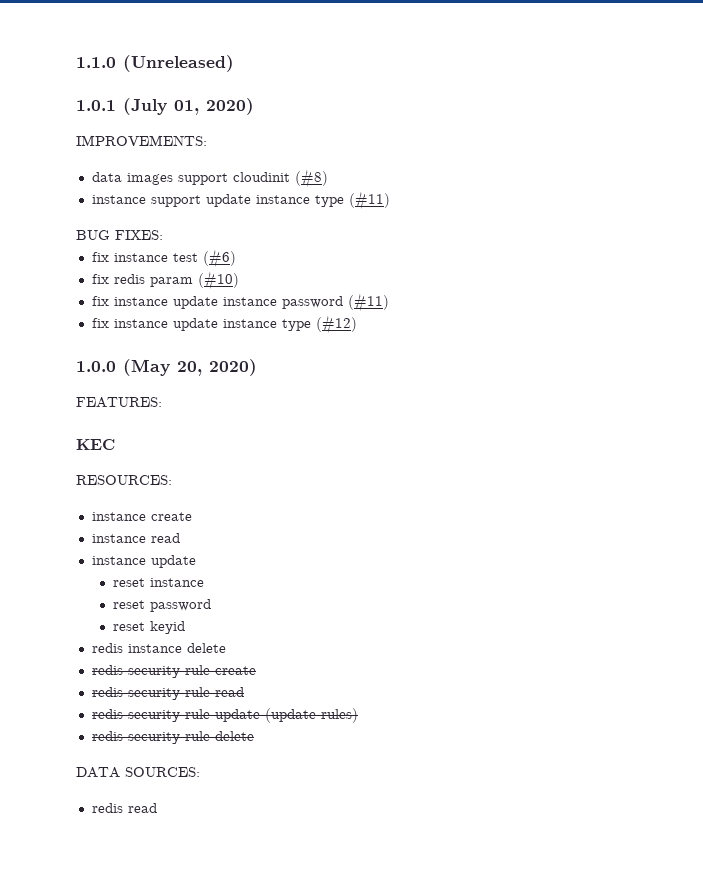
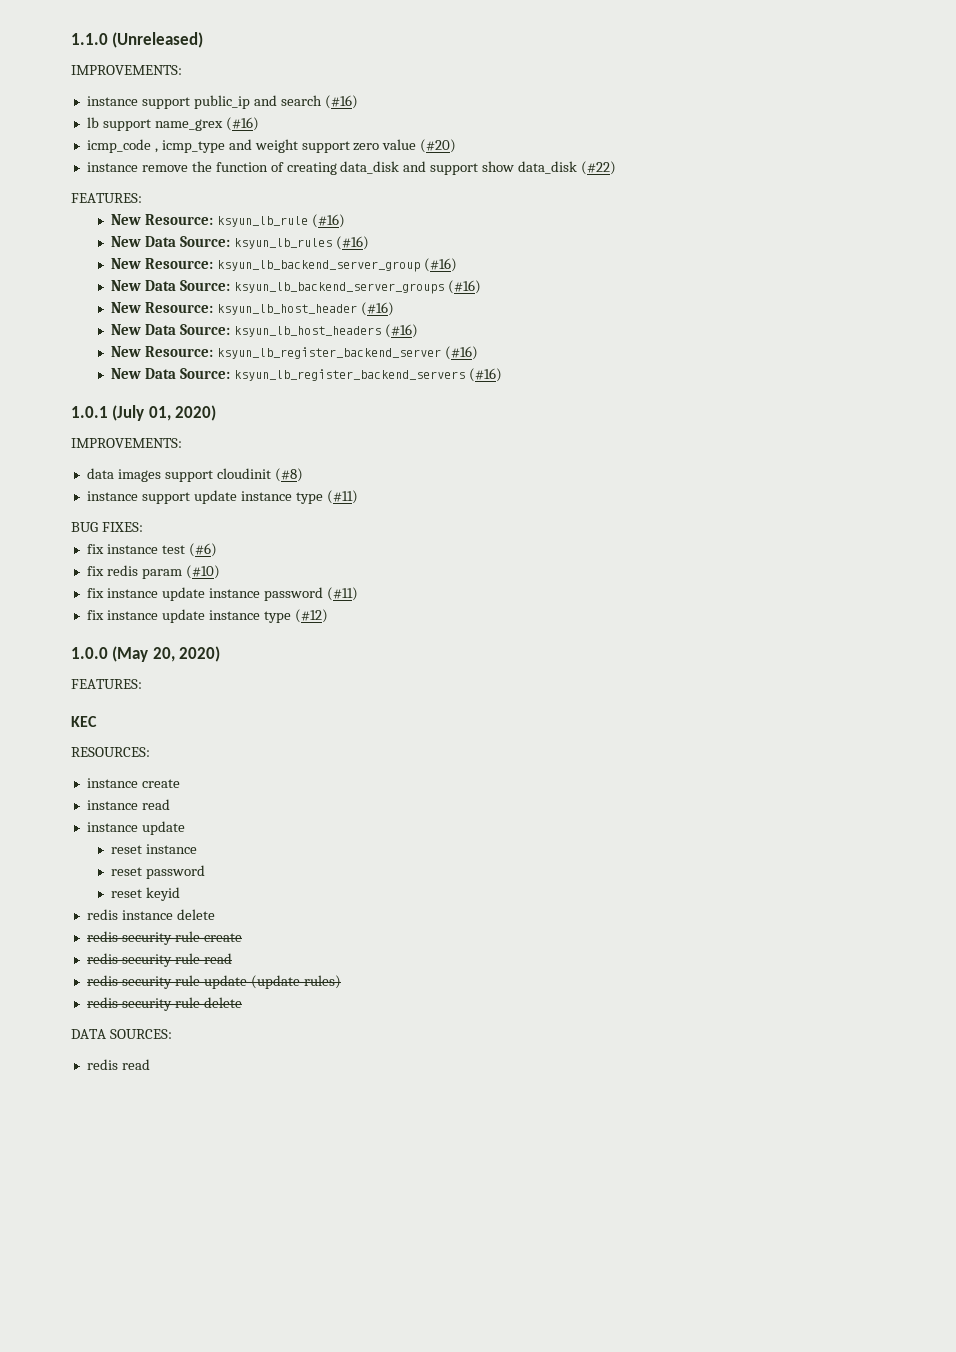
(234, 63) none -> [71,65,182,75] [86,95,358,109] [86,117,259,131] [86,139,457,153] [86,161,617,175] [71,193,142,203] [111,214,346,228] [111,236,369,250] [111,258,458,272] [111,280,481,294] [111,302,395,316] [111,324,418,338] [111,346,479,360] [111,368,502,382] // IMPROVEMENTS: // instance support public_ip and search (#16) // lb support name_grex (#16) // icmp_code , icmp_type and weight support zero value (#20) // instance remove the function of creating data_disk and support show data_disk (#22) // FEATURES: // New Resource: ksyun_lb_rule (#16) // New Data Source: ksyun_lb_rules (#16) // New Resource: ksyun_lb_backend_server_group (#16) // New Data Source: ksyun_lb_backend_server_groups (#16) // New Resource: ksyun_lb_host_header (#16) // New Data Source: ksyun_lb_host_headers (#16) // New Resource: ksyun_lb_register_backend_server (#16) // New Data Source: ksyun_lb_register_backend_servers (#16)

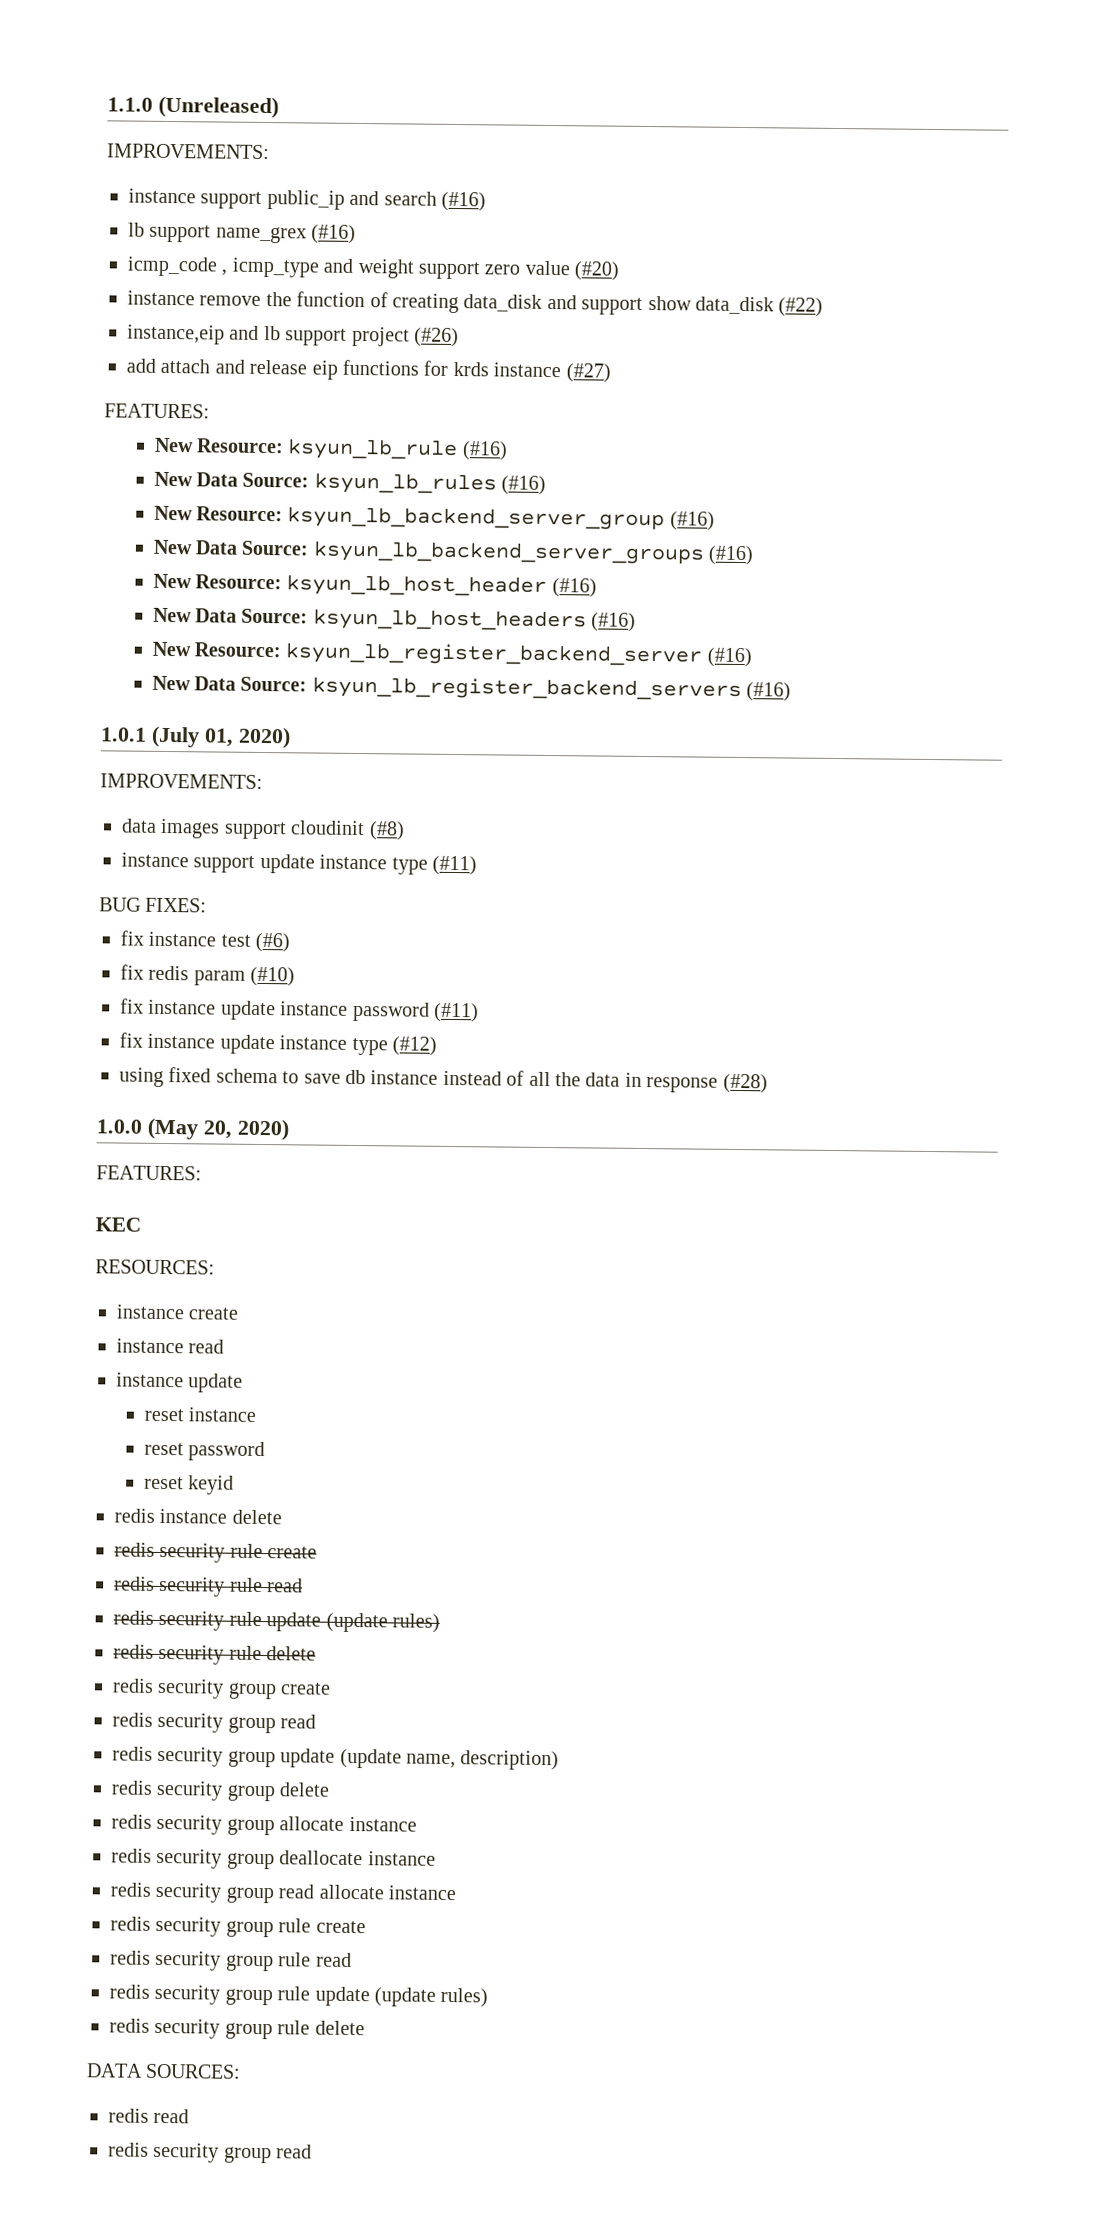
(617, 168) none -> [127,324,459,348] [126,358,611,383] // instance,eip and lb support project (#26) // add attach and release eip functions for krds instance (#27)
(328, 616) none -> [119,1067,768,1094] // using fixed schema to save db instance instead of all the data in response (#28)
(242, 1002) none -> [112,1678,332,1700] [112,1712,317,1734] [112,1746,560,1771] [111,1780,331,1802] [111,1814,417,1836] [111,1848,436,1870] [110,1882,456,1904] [110,1916,366,1938] [110,1950,352,1972] [109,1984,489,2008] [109,2018,365,2040] // redis security group create // redis security group read // redis security group update (update name, description) // redis security group delete // redis security group allocate instance // redis security group deallocate instance // redis security group read allocate instance // redis security group rule create // redis security group rule read // redis security group rule update (update rules) // redis security group rule delete
(150, 1064) none -> [108,2142,313,2164] // redis security group read

